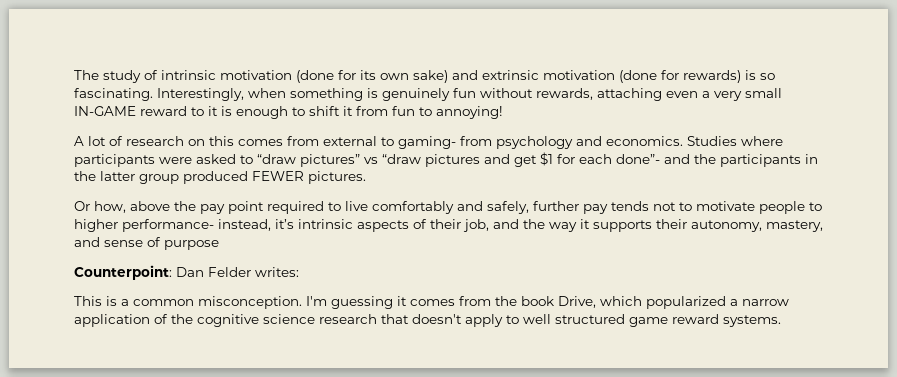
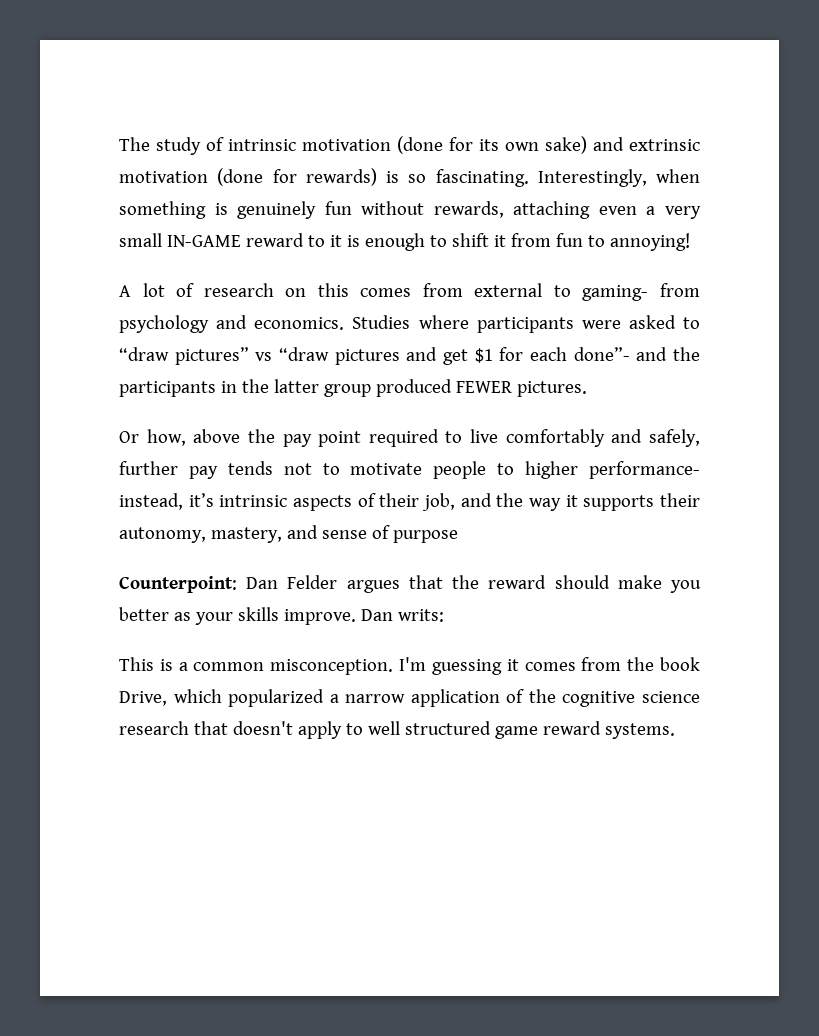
[255,267,299,277] writes: -> [346,575,702,593] [119,607,444,625] argues that the reward should make you better as your skills improve. Dan writs:

